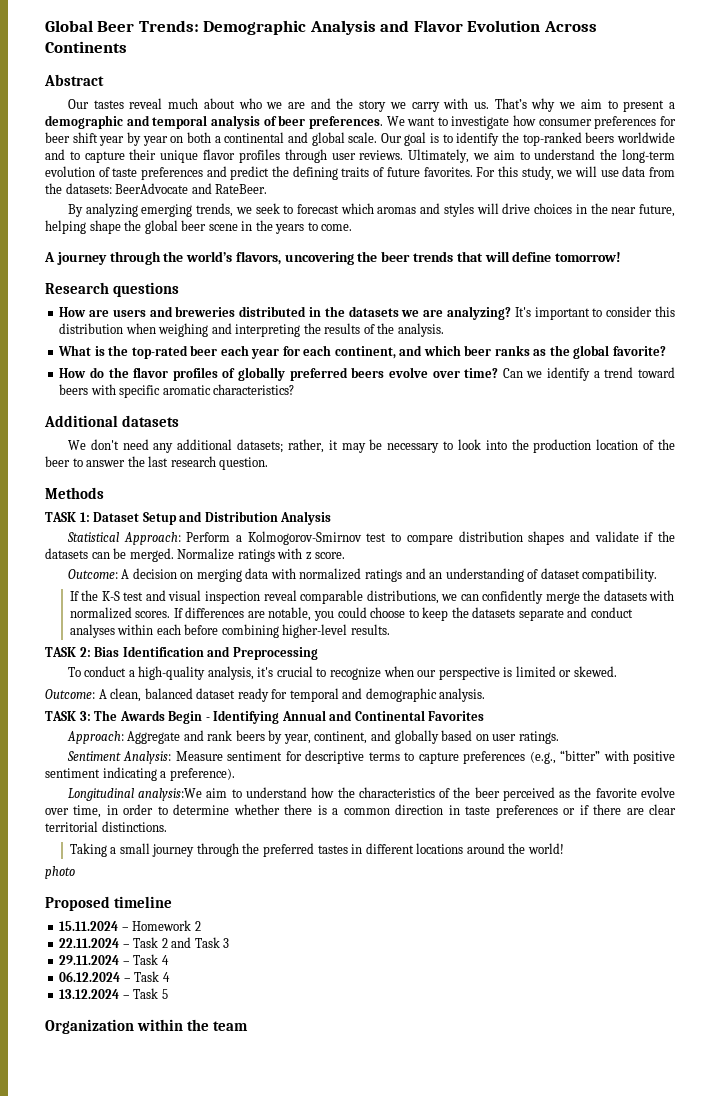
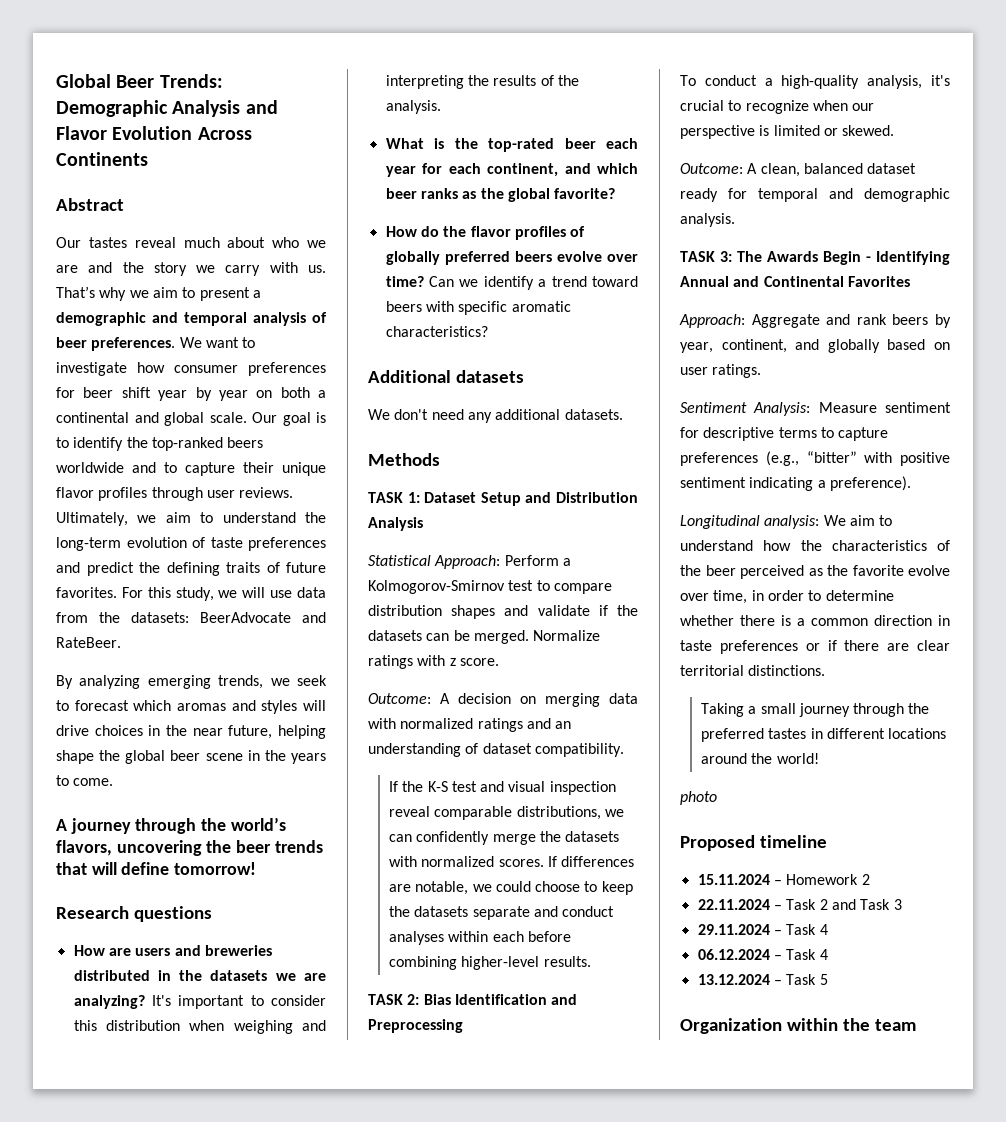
[237,439,675,453] [45,456,269,470] datasets; rather, it may be necessary to look into the production location of the beer to answer the last research question. -> [564,409,623,420] datasets.
[314,611,335,621] you -> [472,884,492,892] we
[138,788,203,801] analysis:We -> [764,515,846,529] analysis: We

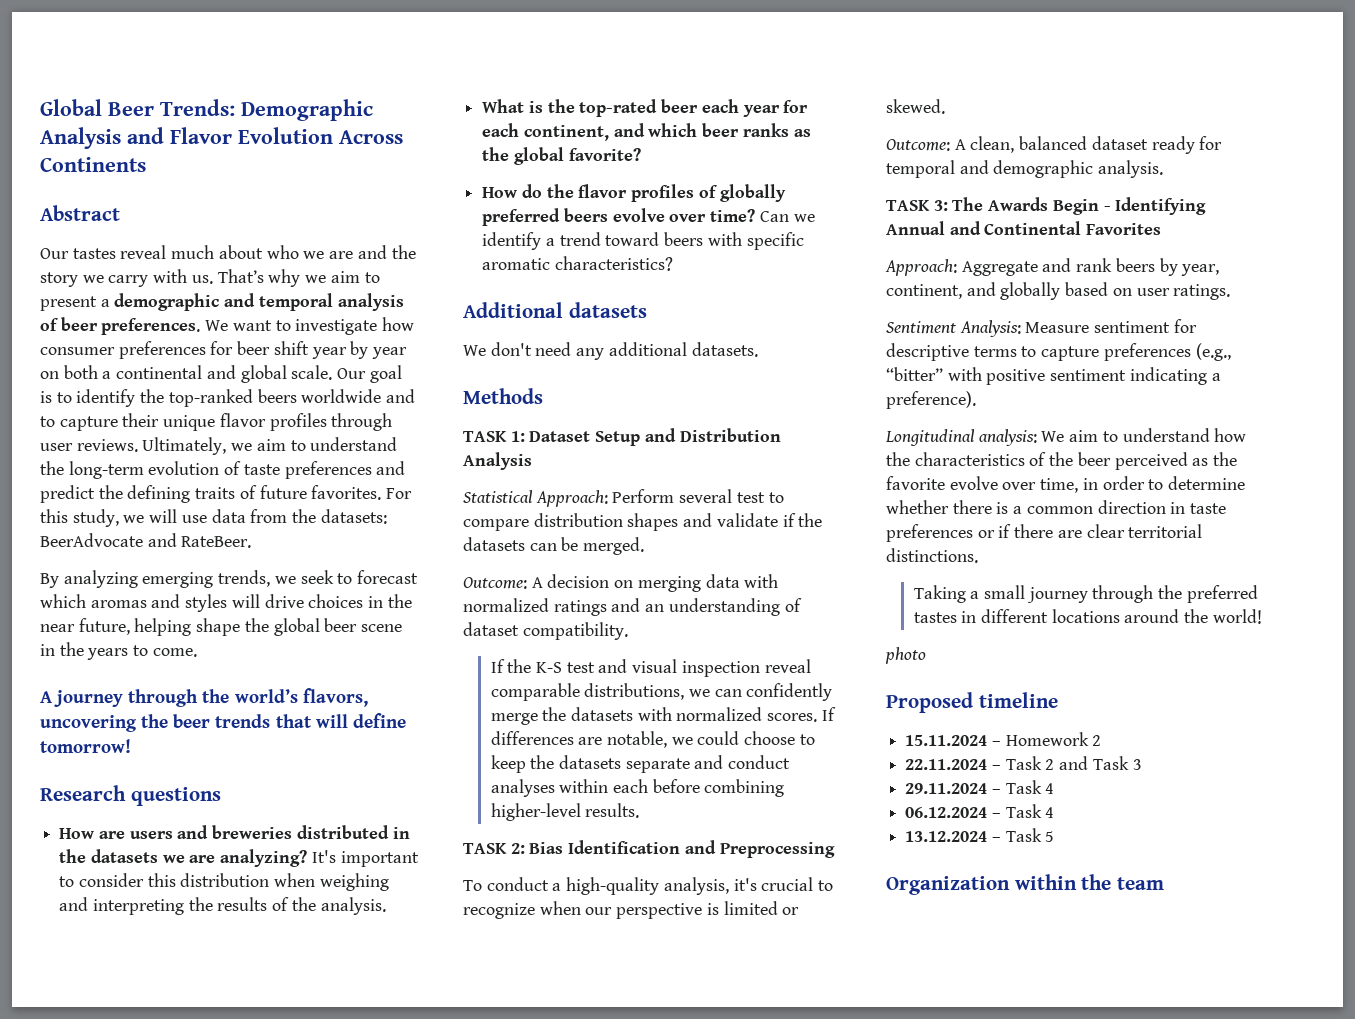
[562,558,571,566] [368,580,505,594] a Kolmogorov-Smirnov -> [679,489,733,503] several
[533,630,601,641] [368,655,499,669] Normalize ratings with z score. -> (645, 546) none

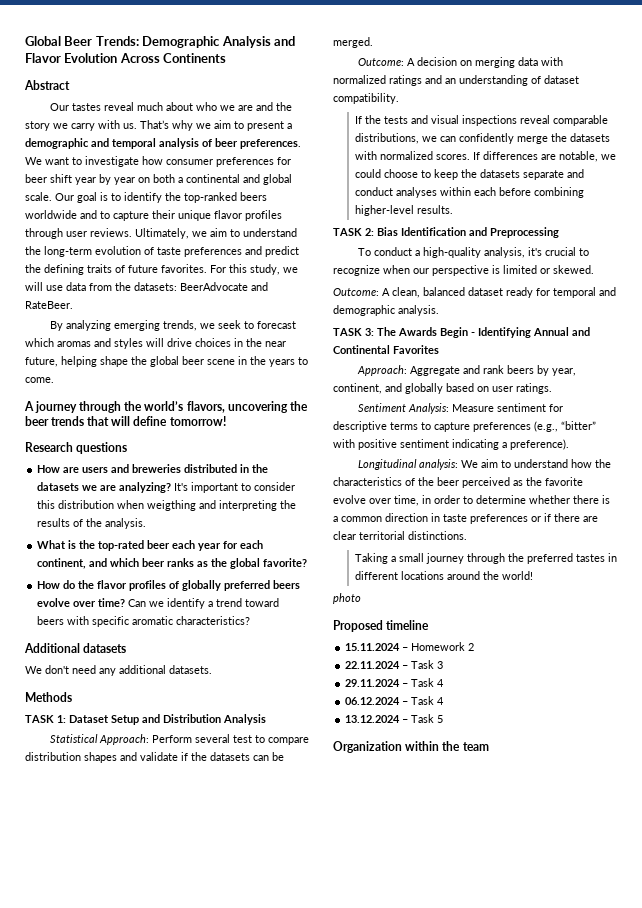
[319,873,389,891] weighing -> [147,500,197,511] weigthing
[535,662,595,673] K-S test -> [383,116,408,124] tests
[681,661,760,677] inspection -> [461,115,517,126] inspections
[1045,756,1129,770] 2 and Task -> (435, 664) none

